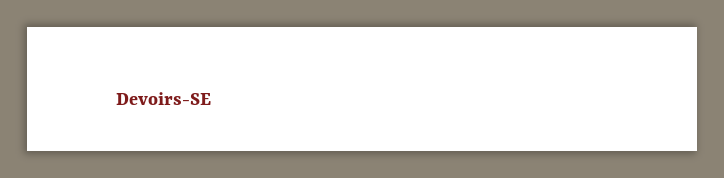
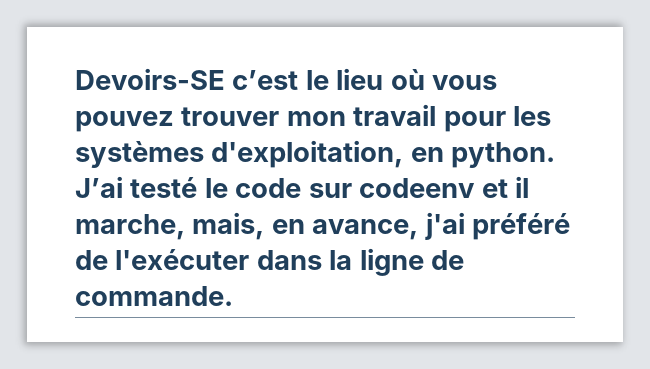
(211, 98) none -> [232,68,498,90] [75,104,552,132] [75,140,556,168] [75,176,529,198] [75,212,571,240] [75,248,465,276] [75,286,233,306] c’est le lieu où vous pouvez trouver mon travail pour les systèmes d'exploitation, en python. J’ai testé le code sur codeenv et il marche, mais, en avance, j'ai préféré de l'exécuter dans la ligne de commande.

